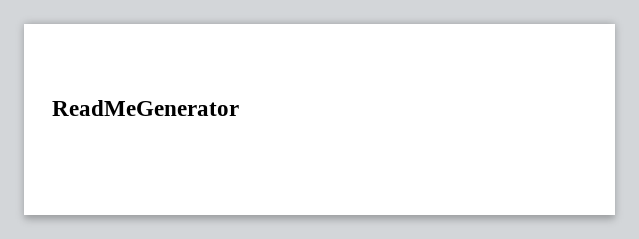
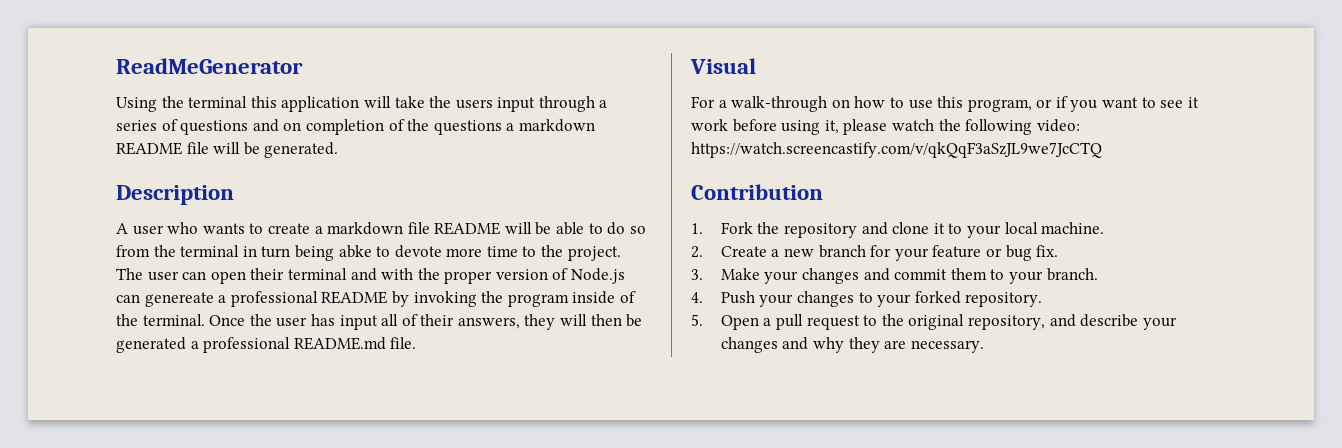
(239, 108) none -> [116,96,608,112] [116,119,595,135] [116,142,339,158] [116,185,234,205] [116,222,646,235] [116,245,621,261] [116,268,626,284] [116,291,636,307] [116,314,643,330] [116,337,417,353] [690,58,756,74] [691,96,1199,112] [691,119,1080,135] [691,142,1102,158] [691,184,823,200] [691,222,1105,238] [691,245,1059,261] [691,268,1098,284] [691,291,1043,307] [691,314,1177,330] [720,337,984,353] // Using the terminal this application will take the users input through a series of questions and on completion of the questions a markdown README file will be generated. // Description // A user who wants to create a markdown file README will be able to do so from the terminal in turn being abke to devote more time to the project. The user can open their terminal and with the proper version of Node.js can genereate a professional README by invoking the program inside of the terminal. Once the user has input all of their answers, they will then be generated a professional README.md file. // Visual // For a walk-through on how to use this program, or if you want to see it work before using it, please watch the following video: https://watch.screencastify.com/v/qkQqF3aSzJL9we7JcCTQ // Contribution // 1. Fork the repository and clone it to your local machine. // 2. Create a new branch for your feature or bug fix. // 3. Make your changes and commit them to your branch. // 4. Push your changes to your forked repository. // 5. Open a pull request to the original repository, and describe your changes and why they are necessary.

